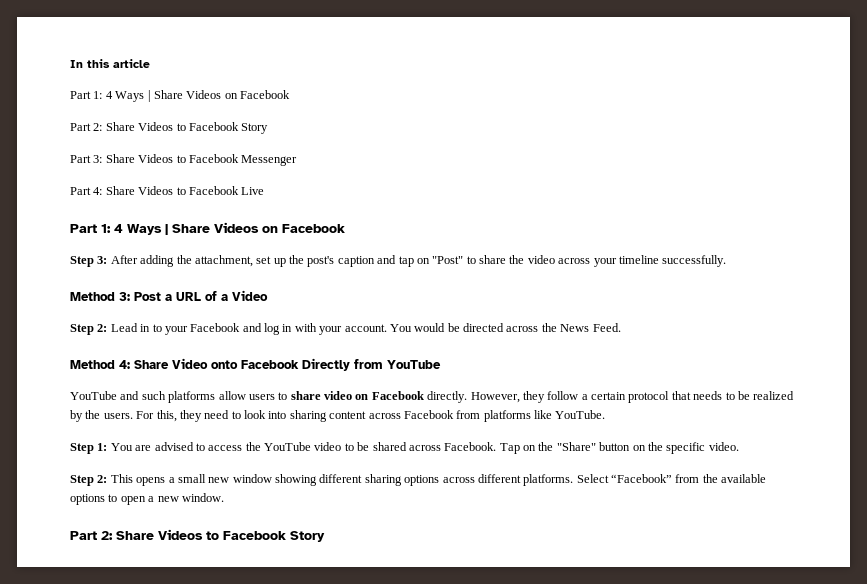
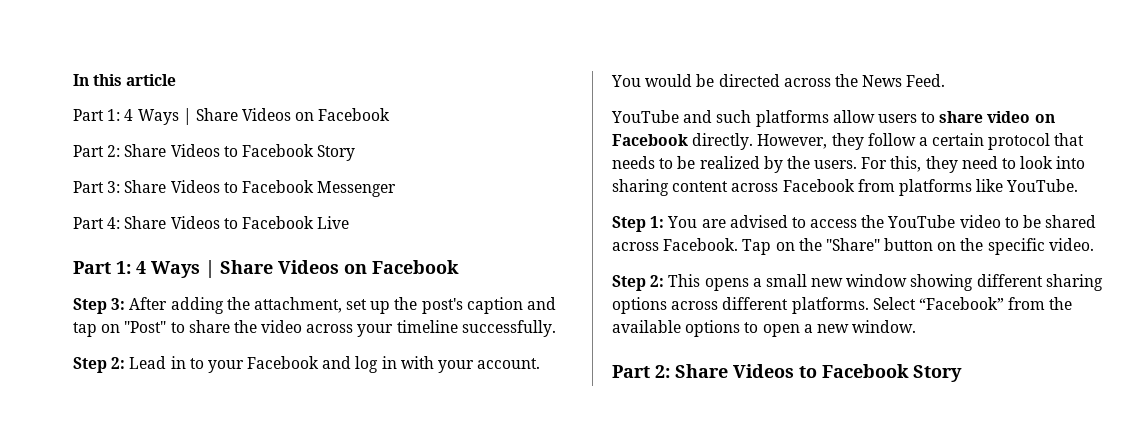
[70,290,268,301] // Method 3: Post a URL of a Video -> (556, 328) none
[70,358,441,371] // Method 4: Share Video onto Facebook Directly from YouTube -> (946, 80) none

